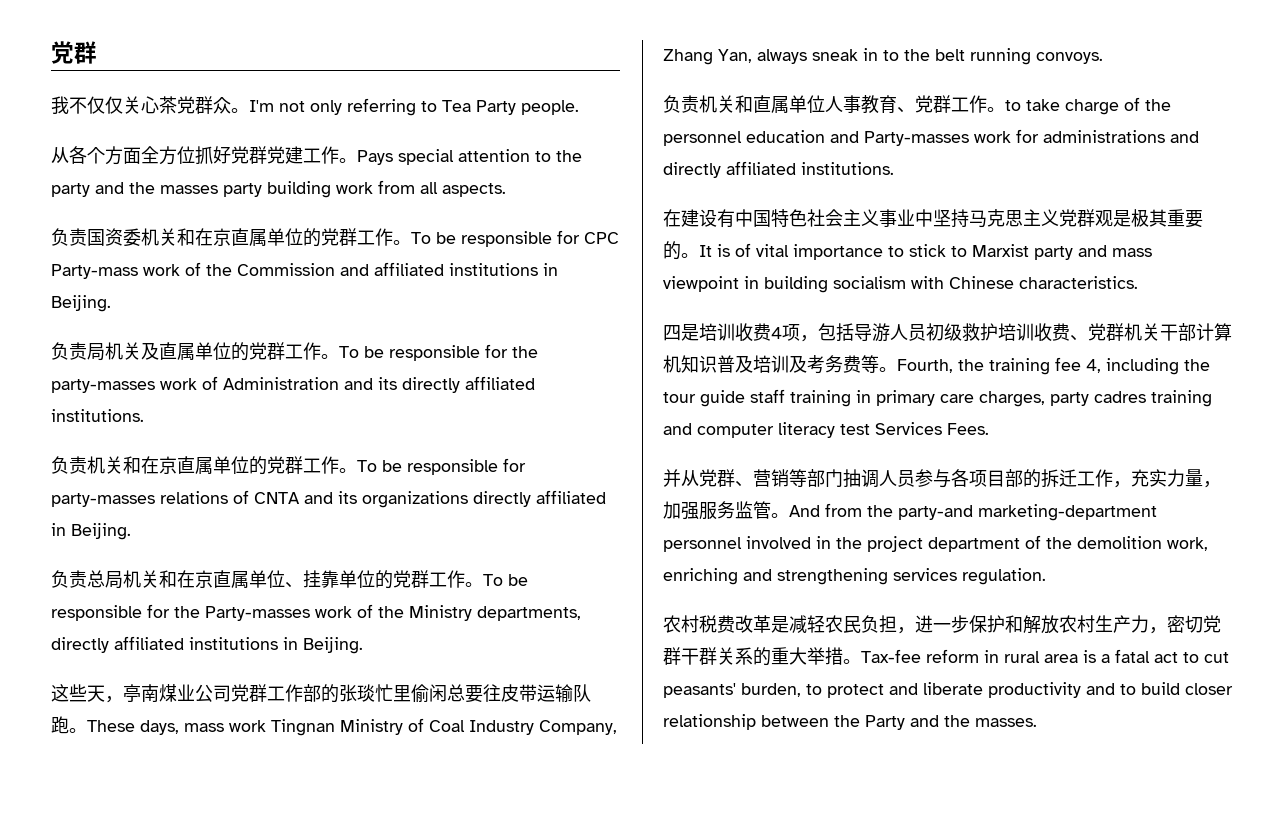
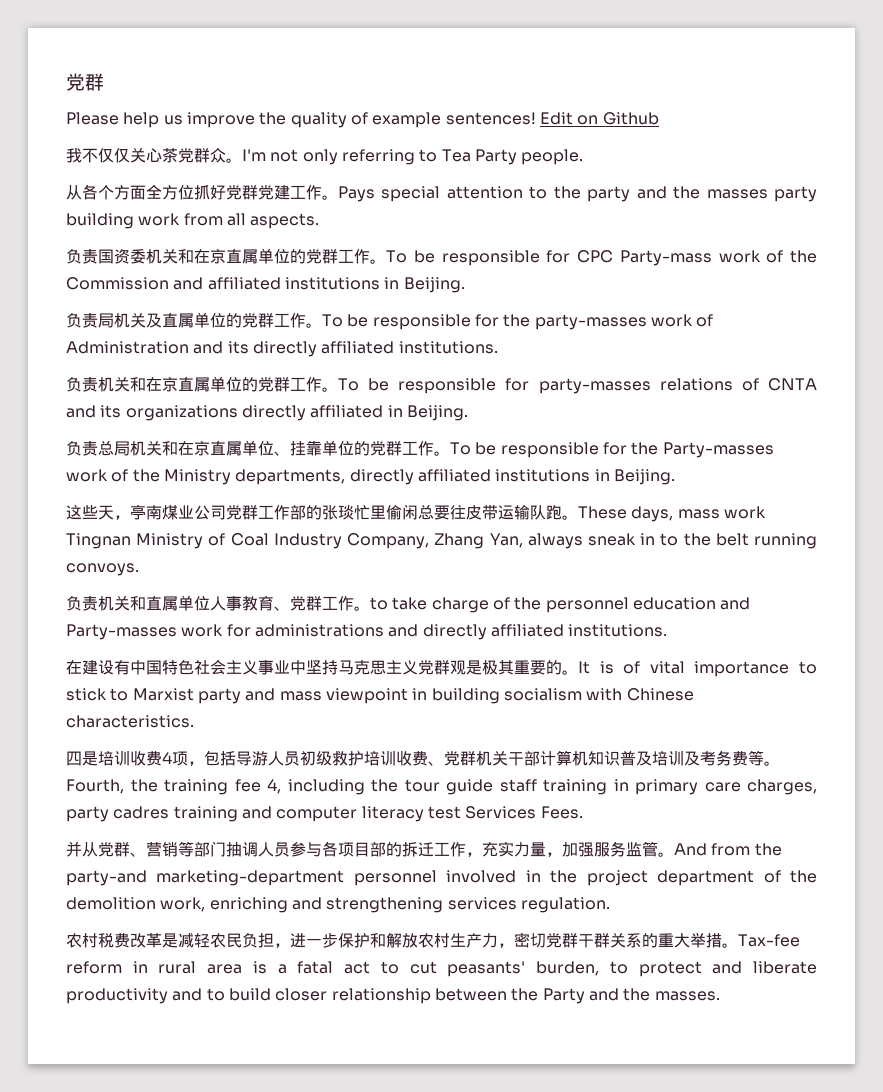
[51,41,97,64] 党群 -> [66,73,104,91] [66,112,659,128] 党群 // Please help us improve the quality of example sentences! Edit on Github

